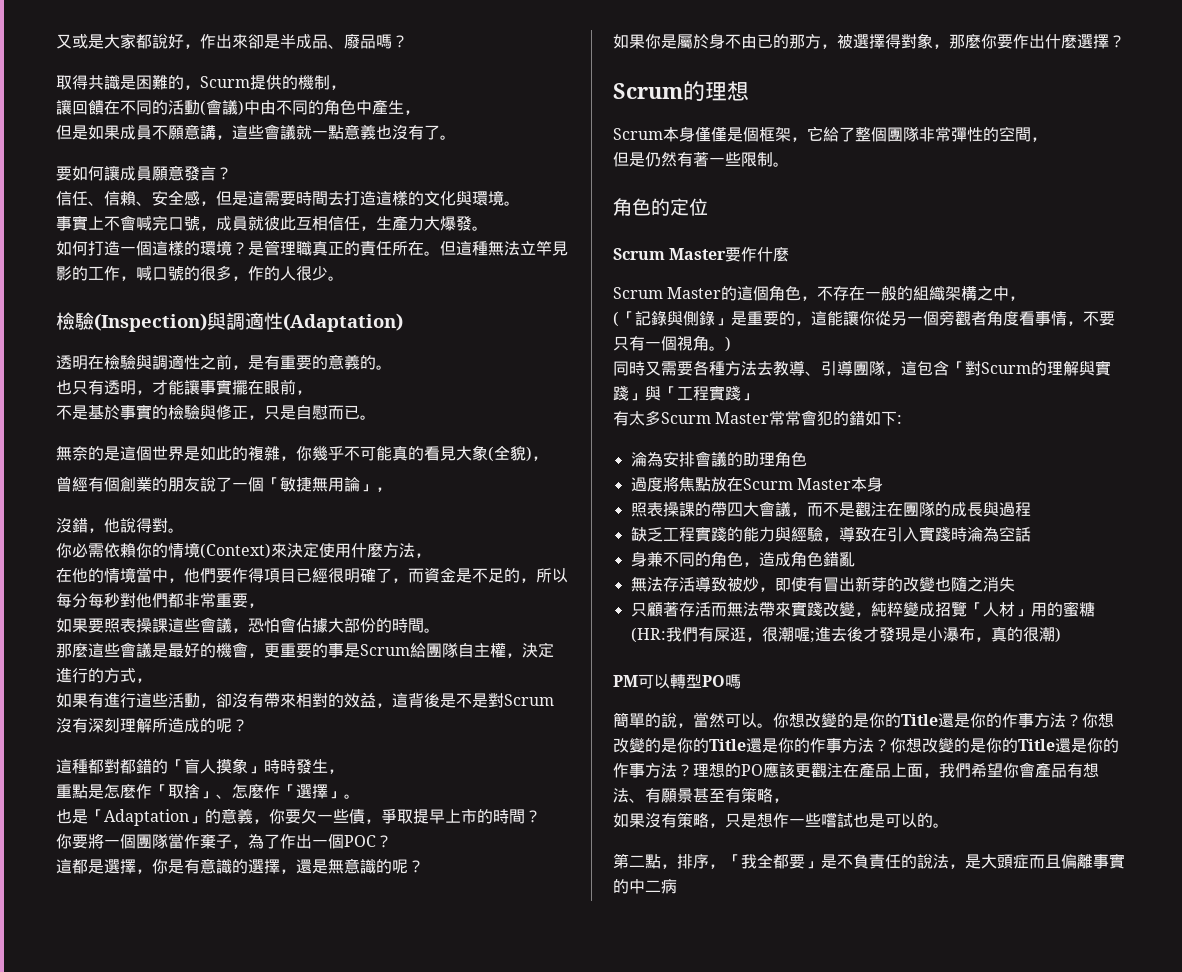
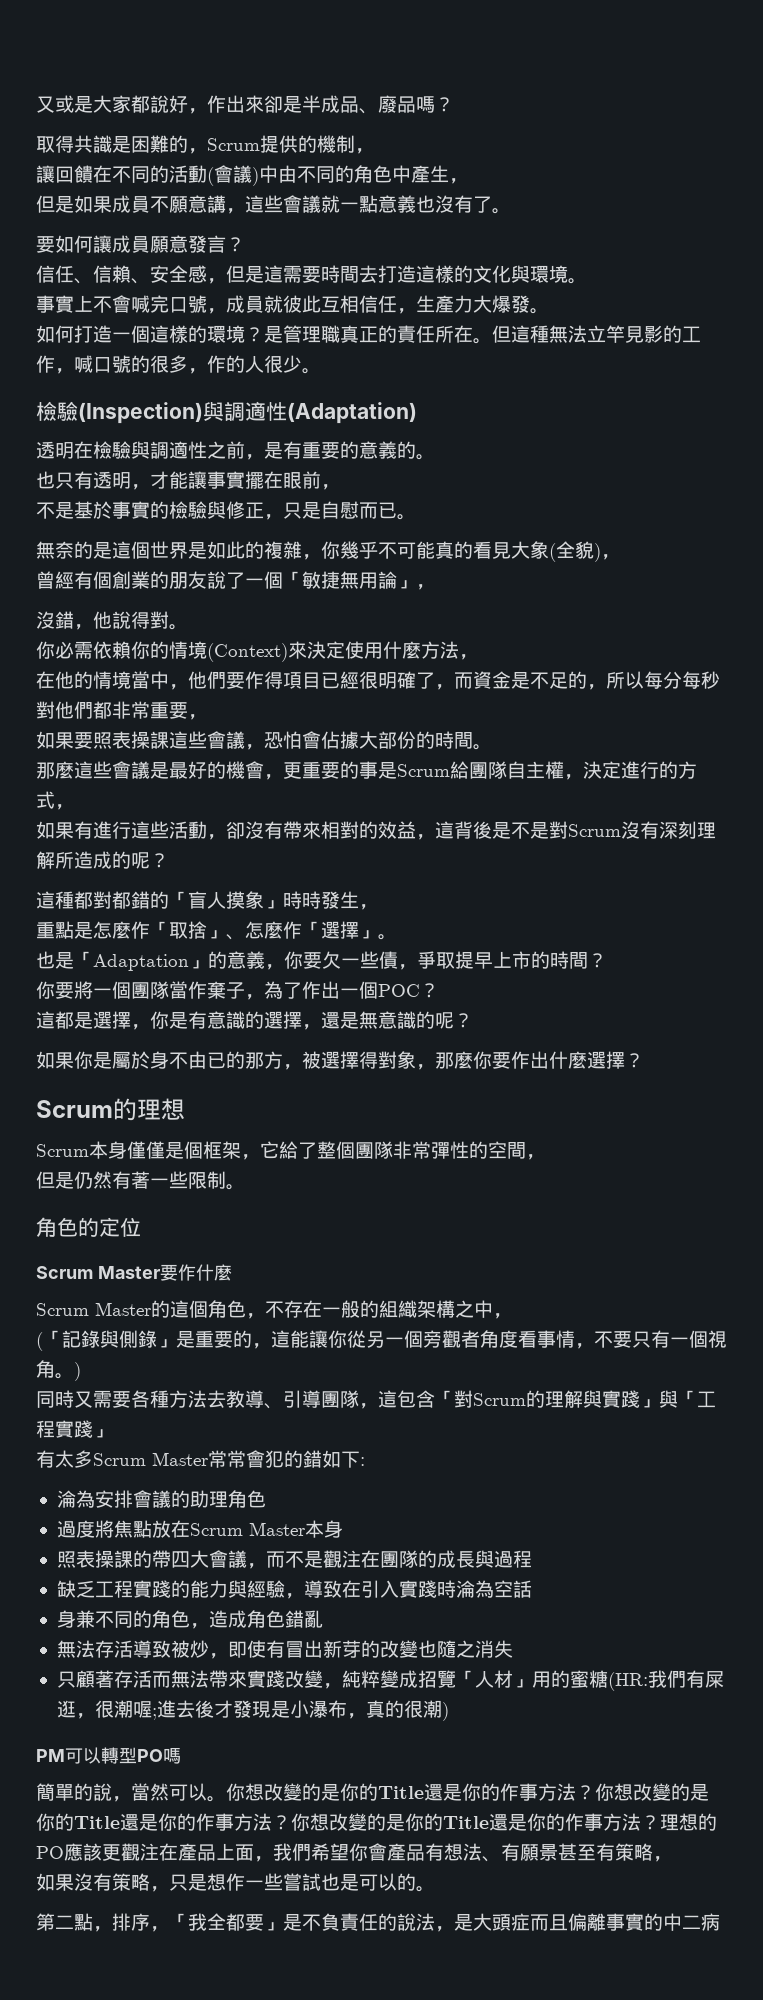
[200,76,250,88] Scurm -> [207,138,260,151] Scrum
[981,362,1031,374] Scurm -> [473,1393,526,1406] Scrum
[661,412,711,424] Scurm -> [93,1453,146,1466] Scrum
[742,478,793,490] Scurm -> [189,1523,243,1536] Scrum
[821,813,837,828] 嚐 -> [283,1873,302,1891] 嘗

